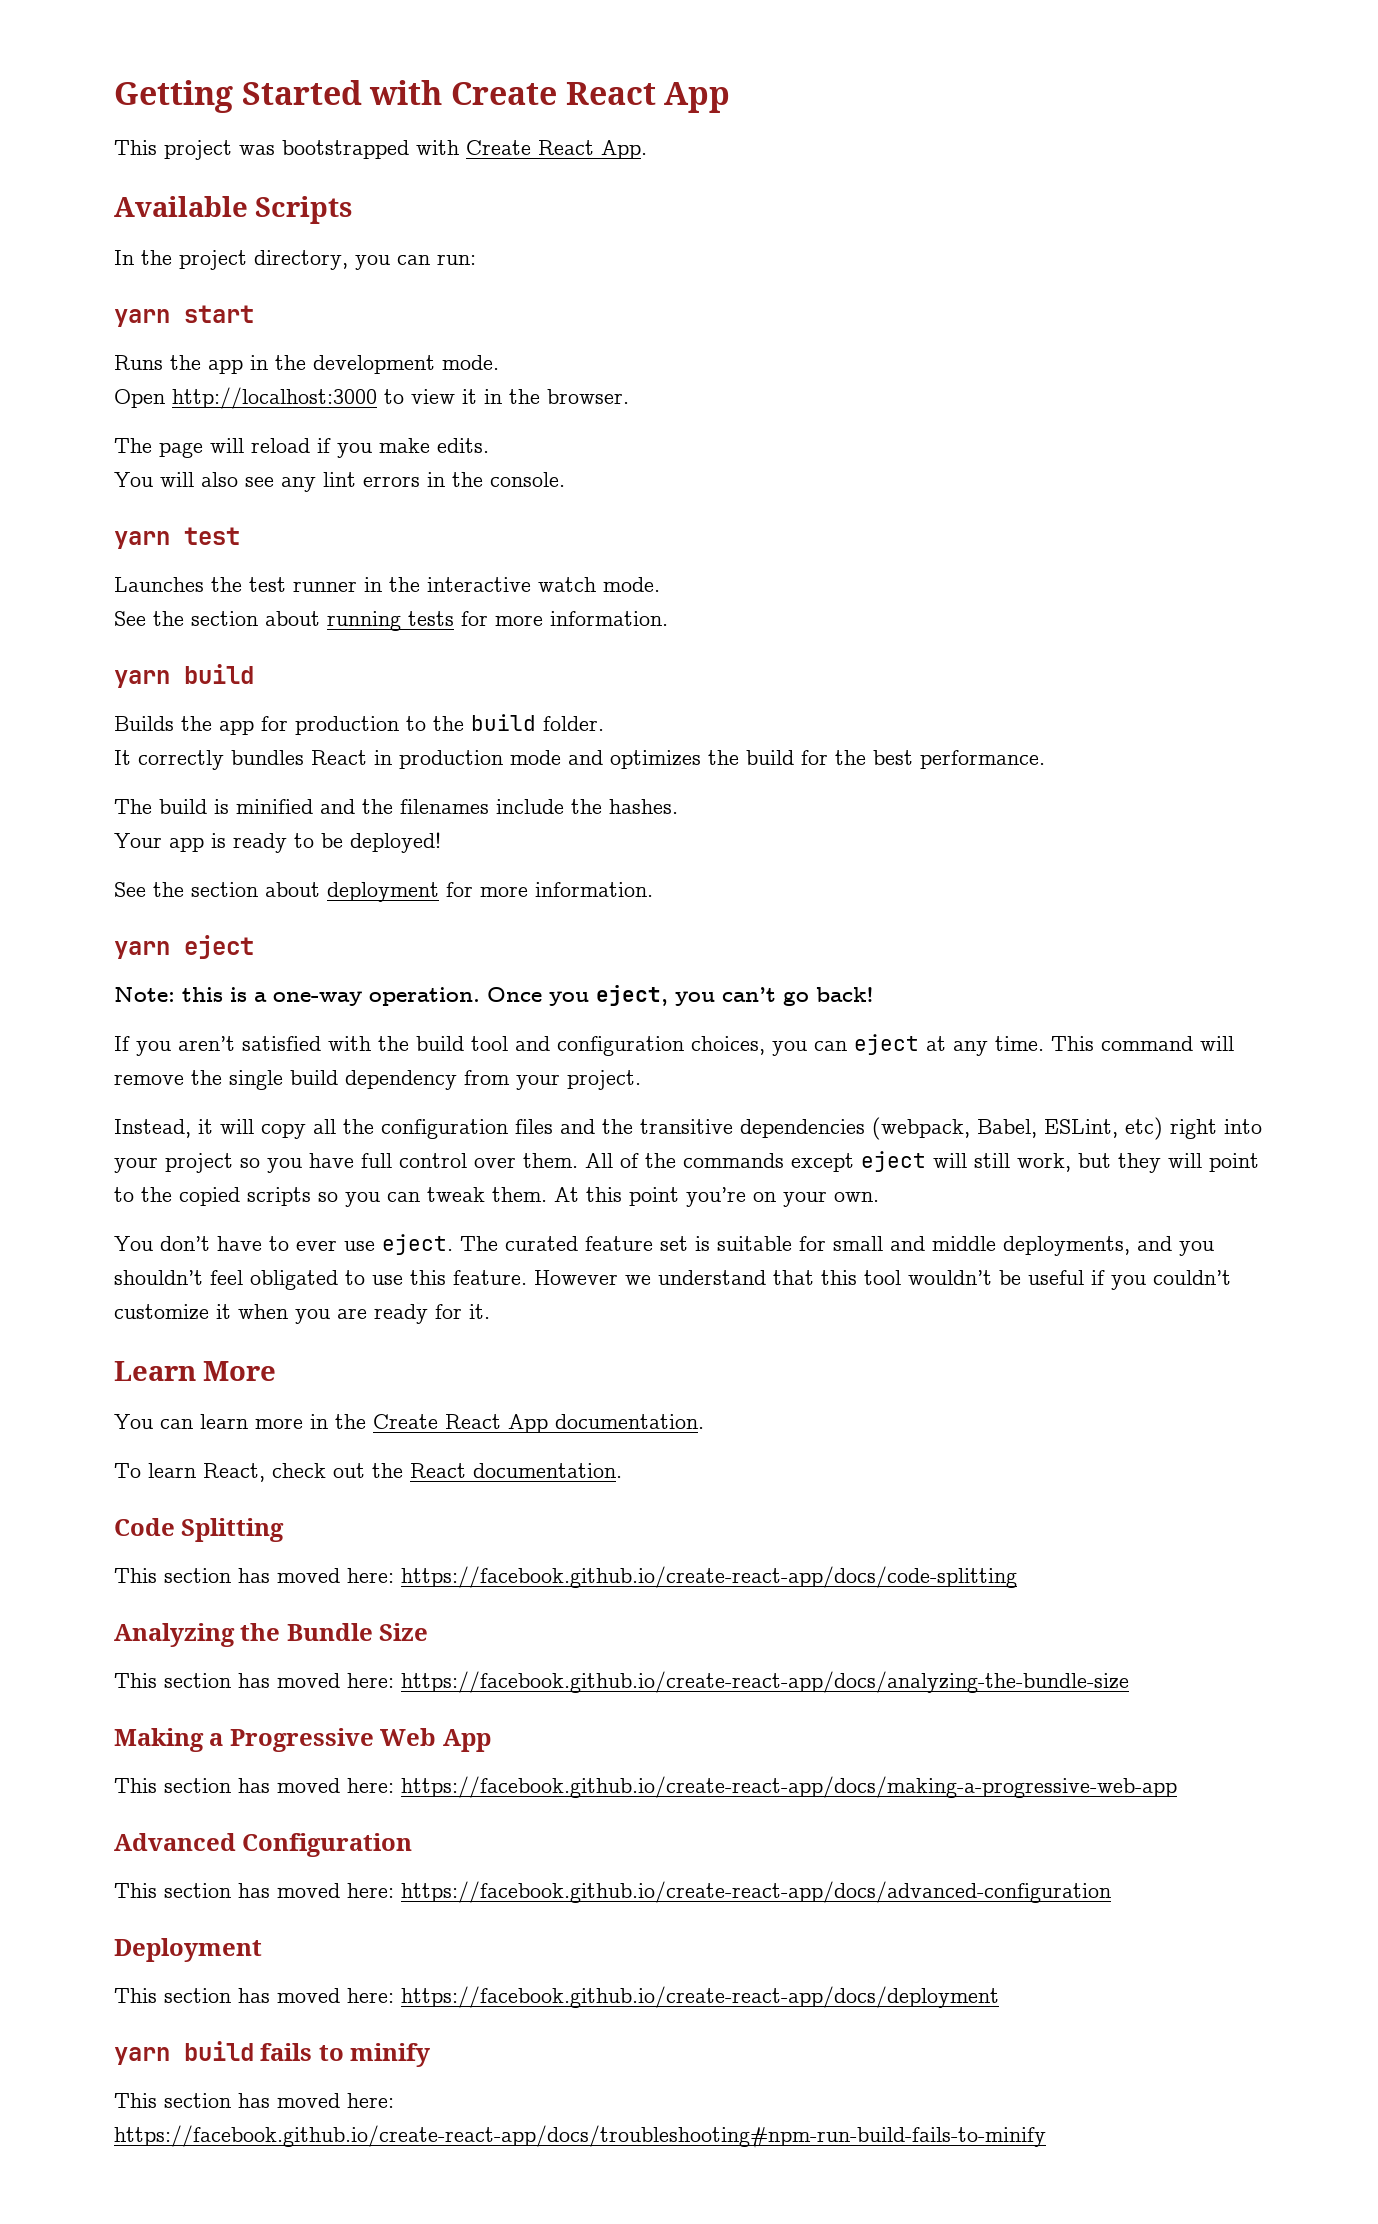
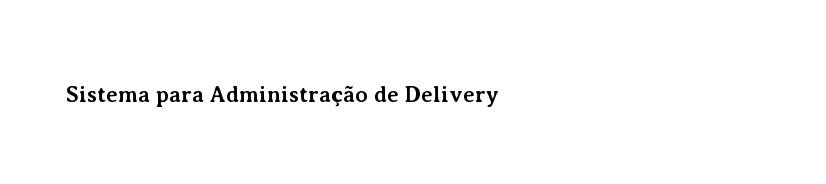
[114,80,731,113] [114,140,647,160] [114,196,353,224] [114,250,476,270] [114,305,254,327] [114,355,499,374] [114,387,629,409] [114,438,489,458] [114,472,565,492] [114,527,240,549] [114,577,660,592] [114,611,668,631] [114,664,254,688] [114,714,604,735] [114,750,1045,770] [114,799,678,814] [114,832,441,853] [114,882,653,902] [114,935,254,959] [114,985,874,1006] [114,1034,1234,1056] [114,1070,641,1090] [114,1117,1262,1140] [114,1151,1259,1173] [114,1187,879,1207] [114,1234,1214,1256] [114,1270,1231,1290] [114,1304,490,1324] [114,1361,277,1381] [114,1414,704,1433] [114,1463,622,1482] [114,1518,285,1542] [114,1566,1017,1588] [114,1623,429,1647] [114,1671,1129,1693] [114,1728,491,1752] [114,1776,1177,1798] [114,1833,413,1857] [114,1881,1111,1903] [114,1938,262,1962] [114,1986,999,2008] [114,2041,431,2067] [114,2093,394,2108] [114,2125,1046,2149] Getting Started with Create React App // This project was bootstrapped with Create React App. // Available Scripts // In the project directory, you can run: // yarn start // Runs the app in the development mode. // Open http://localhost:3000 to view it in the browser. // The page will reload if you make edits. // You will also see any lint errors in the console. // yarn test // Launches the test runner in the interactive watch mode. // See the section about running tests for more information. // yarn build // Builds the app for production to the build folder. // It correctly bundles React in production mode and optimizes the build for the best performance. // The build is minified and the filenames include the hashes. // Your app is ready to be deployed! // See the section about deployment for more information. // yarn eject // Note: this is a one-way operation. Once you eject, you can’t go back! // If you aren’t satisfied with the build tool and configuration choices, you can eject at any time. This command will remove the single build dependency from your project. // Instead, it will copy all the configuration files and the transitive dependencies (webpack, Babel, ESLint, etc) right into your project so you have full control over them. All of the commands except eject will still work, but they will point to the copied scripts so you can tweak them. At this point you’re on your own. // You don’t have to ever use eject. The curated feature set is suitable for small and middle deployments, and you shouldn’t feel obligated to use this feature. However we understand that this tool wouldn’t be useful if you couldn’t customize it when you are ready for it. // Learn More // You can learn more in the Create React App documentation. // To learn React, check out the React documentation. // Code Splitting // This section has moved here: https://facebook.github.io/create-react-app/docs/code-splitting // Analyzing the Bundle Size // This section has moved here: https://facebook.github.io/create-react-app/docs/analyzing-the-bundle-size // Making a Progressive Web App // This section has moved here: https://facebook.github.io/create-react-app/docs/making-a-progressive-web-app // Advanced Configuration // This section has moved here: https://facebook.github.io/create-react-app/docs/advanced-configuration // Deployment // This section has moved here: https://facebook.github.io/create-react-app/docs/deployment // yarn build fails to minify // This section has moved here: https://facebook.github.io/create-react-app/docs/troubleshooting#npm-run-build-fails-to-minify -> [66,85,499,107] Sistema para Administração de Delivery

